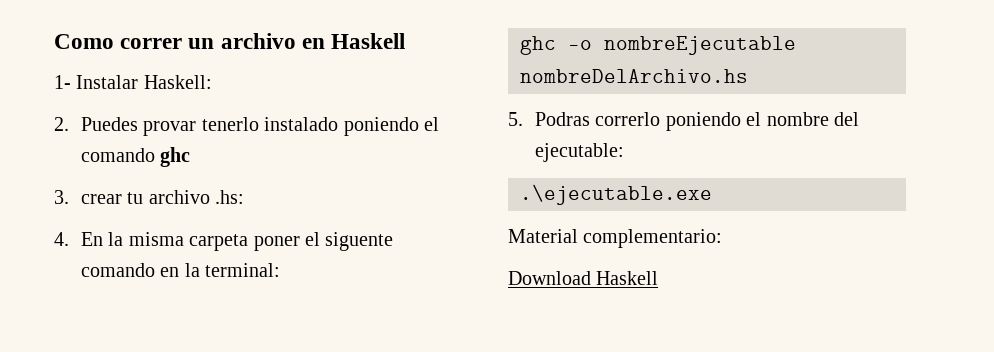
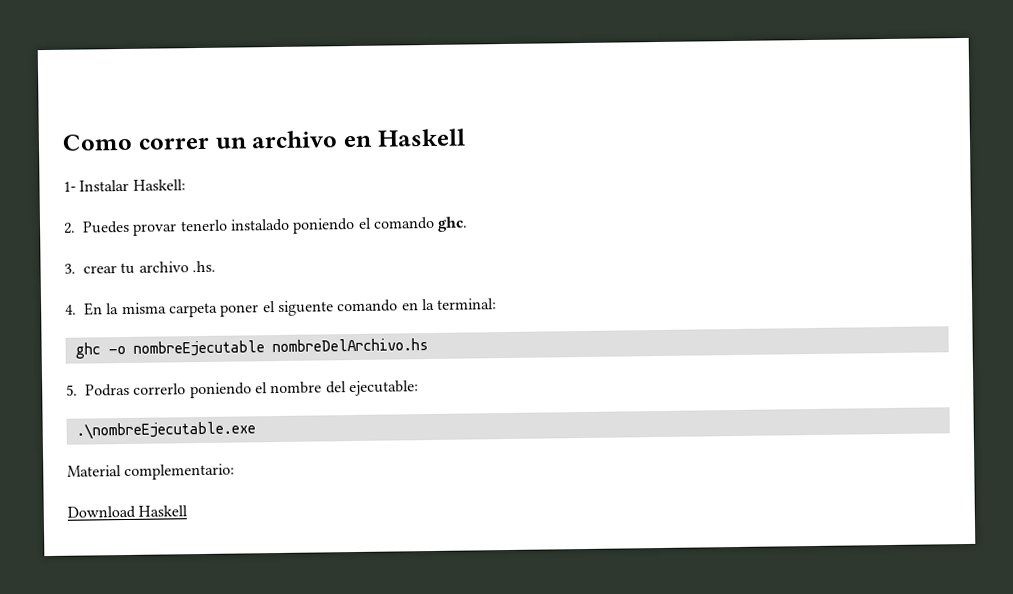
[160,147,191,167] ghc -> [437,216,469,232] ghc.
[215,190,245,204] .hs: -> [191,260,216,273] .hs.
[520,184,712,205] .\ejecutable.exe -> [75,421,256,440] .\nombreEjecutable.exe

